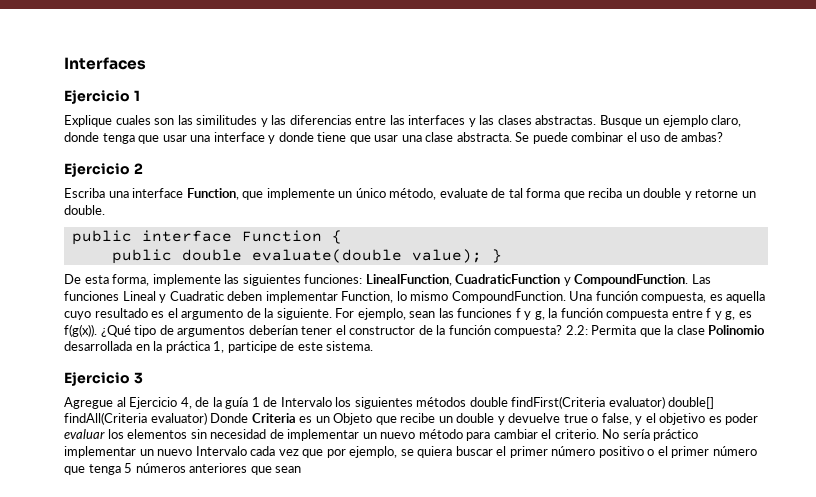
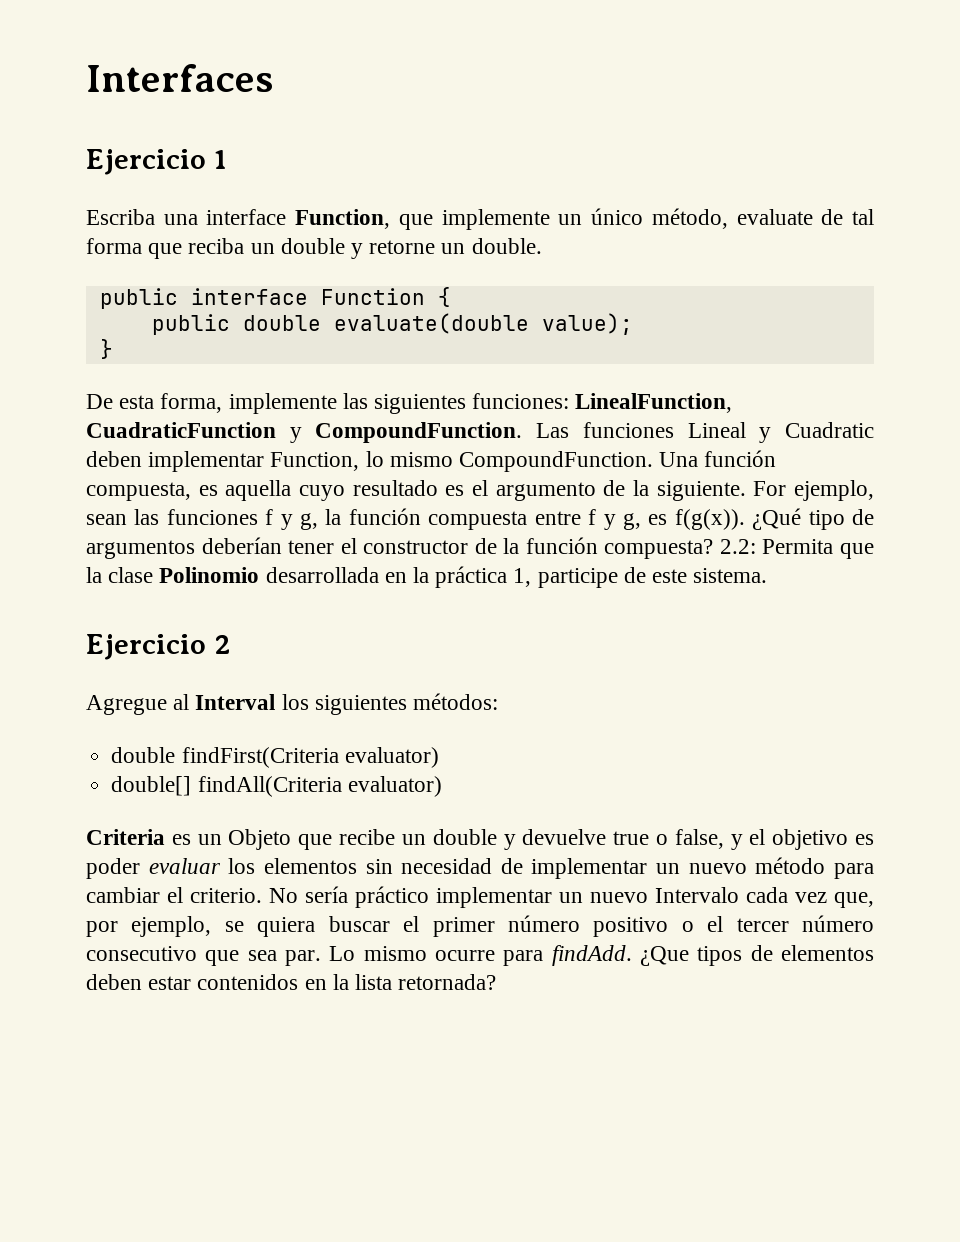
[64,115,742,127] [64,132,724,144] [64,163,143,177] // Explique cuales son las similitudes y las diferencias entre las interfaces y las clases abstractas. Busque un ejemplo claro, donde tenga que usar una interface y donde tiene que usar una clase abstracta. Se puede combinar el uso de ambas? // Ejercicio 2 -> (227, 159) none
(482, 256) none -> (633, 324) //
[133,372,143,384] 3 -> [213,635,230,654] 2
[129,397,332,409] Ejercicio 4, de la guía 1 de Intervalo -> [195,694,276,710] Interval
[416,397,467,407] métodos -> [413,693,499,710] métodos: //
(665, 402) none -> (439, 757) //
[210,413,249,423] Donde -> (442, 786) //
[302,449,324,458] que -> [834,892,874,908] que,
[671,446,757,458] [64,463,302,475] primer número que tenga 5 números anteriores que sean -> [736,915,874,932] [86,945,875,966] [86,974,497,990] tercer número consecutivo que sea par. Lo mismo ocurre para findAdd. ¿Que tipos de elementos deben estar contenidos en la lista retornada?

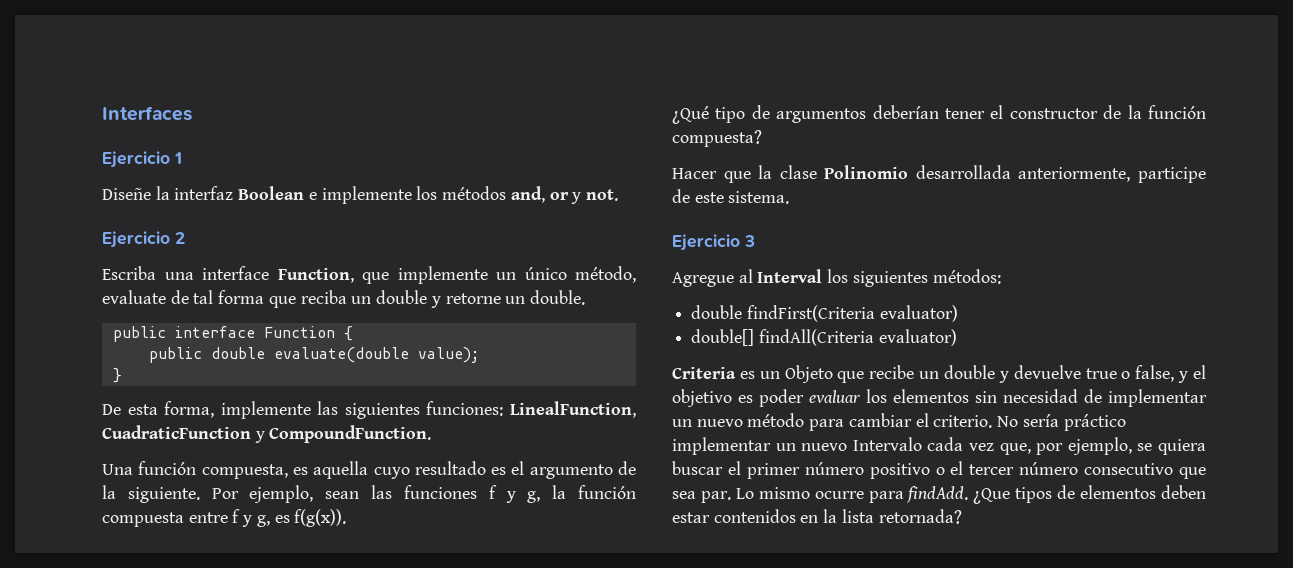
(227, 159) none -> [102,186,618,204] [102,231,185,248] // Diseñe la interfaz Boolean e implemente los métodos and, or y not. // Ejercicio 2
[536,422,874,443] [86,451,654,472] Las funciones Lineal y Cuadratic deben implementar Function, lo mismo CompoundFunction. -> (432, 434) //
[753,481,787,496] For -> [211,488,239,499] Por
(745, 519) none -> (347, 518) //
[719,539,834,554] 2.2: Permita -> [672,168,717,179] // Hacer
[384,566,532,588] en la práctica 1, -> [1018,167,1131,182] anteriormente,
[213,635,230,654] 2 -> [744,235,755,247] 3

